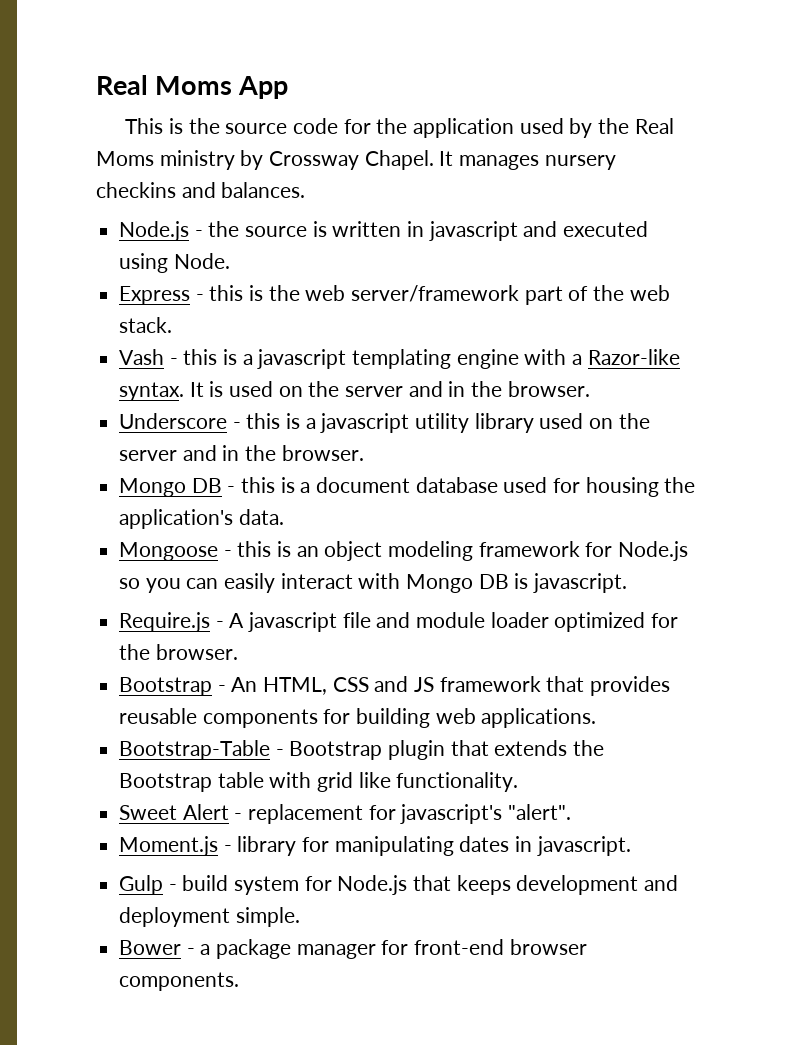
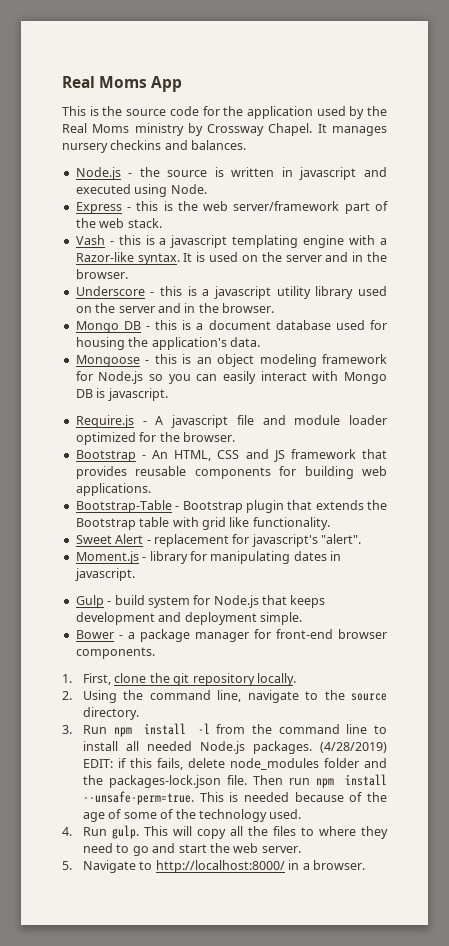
(240, 981) none -> [62,673,296,686] [62,690,387,703] [83,707,140,720] [62,723,387,737] [83,741,387,754] [83,758,387,770] [83,774,387,788] [83,791,387,805] [83,809,302,822] [62,825,388,839] [83,843,301,856] [62,860,365,873] // 1. First, clone the git repository locally. // 2. Using the command line, navigate to the source directory. // 3. Run npm install -l from the command line to install all needed Node.js packages. (4/28/2019) EDIT: if this fails, delete node_modules folder and the packages-lock.json file. Then run npm install --unsafe-perm=true. This is needed because of the age of some of the technology used. // 4. Run gulp. This will copy all the files to where they need to go and start the web server. // 5. Navigate to http://localhost:8000/ in a browser.

